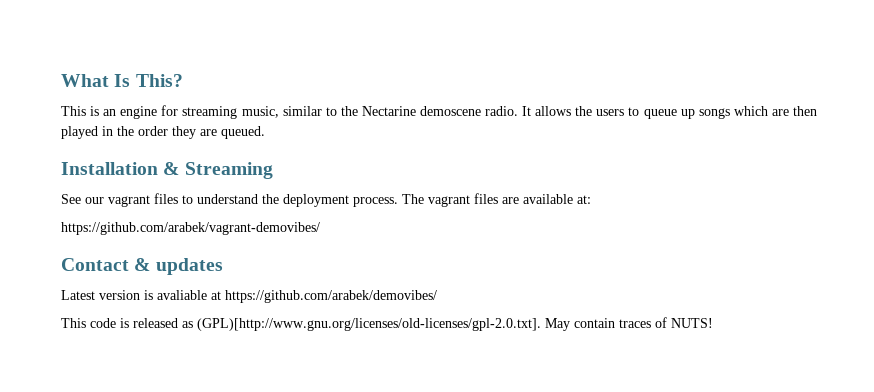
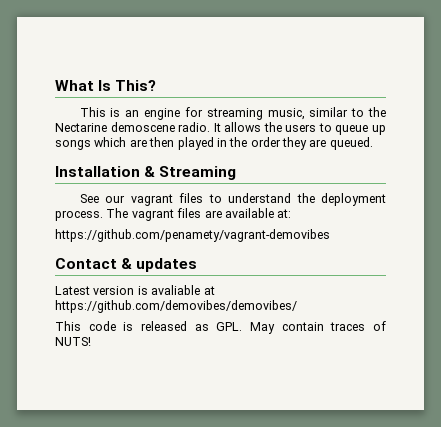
[61,222,320,235] https://github.com/arabek/vagrant-demovibes/ -> [55,229,330,242] https://github.com/penamety/vagrant-demovibes
[225,290,437,303] https://github.com/arabek/demovibes/ -> [55,300,297,313] https://github.com/demovibes/demovibes/
[197,318,541,331] (GPL)[http://www.gnu.org/licenses/old-licenses/gpl-2.0.txt]. -> [216,322,243,331] GPL.

